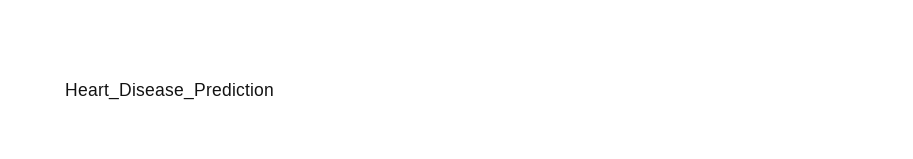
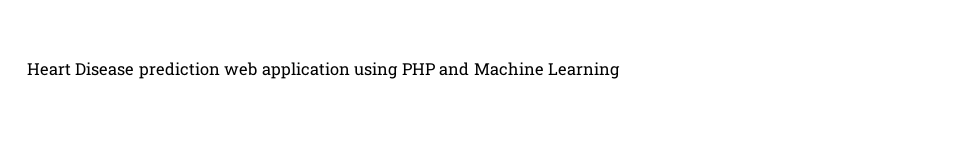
[65,83,274,100] Heart_Disease_Prediction -> [27,62,621,79] Heart Disease prediction web application using PHP and Machine Learning

